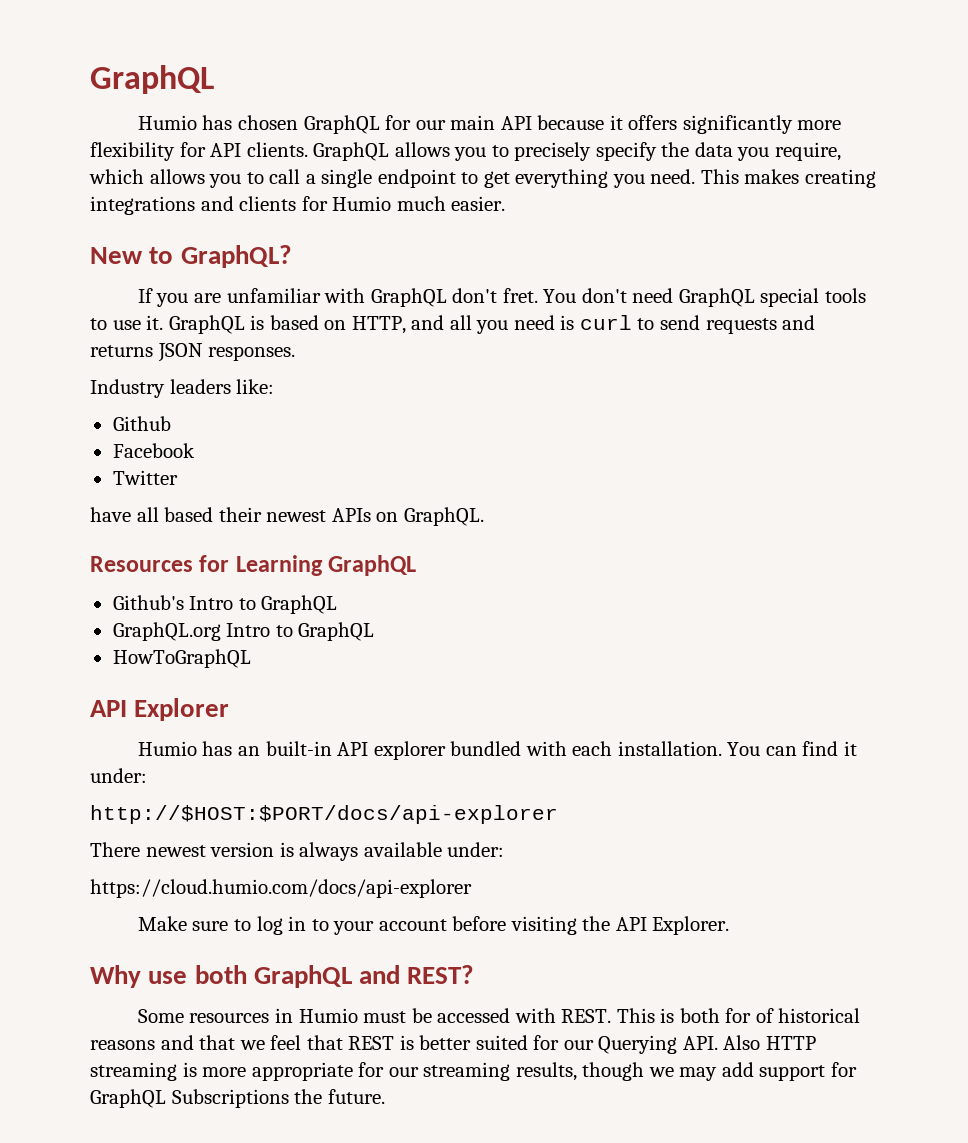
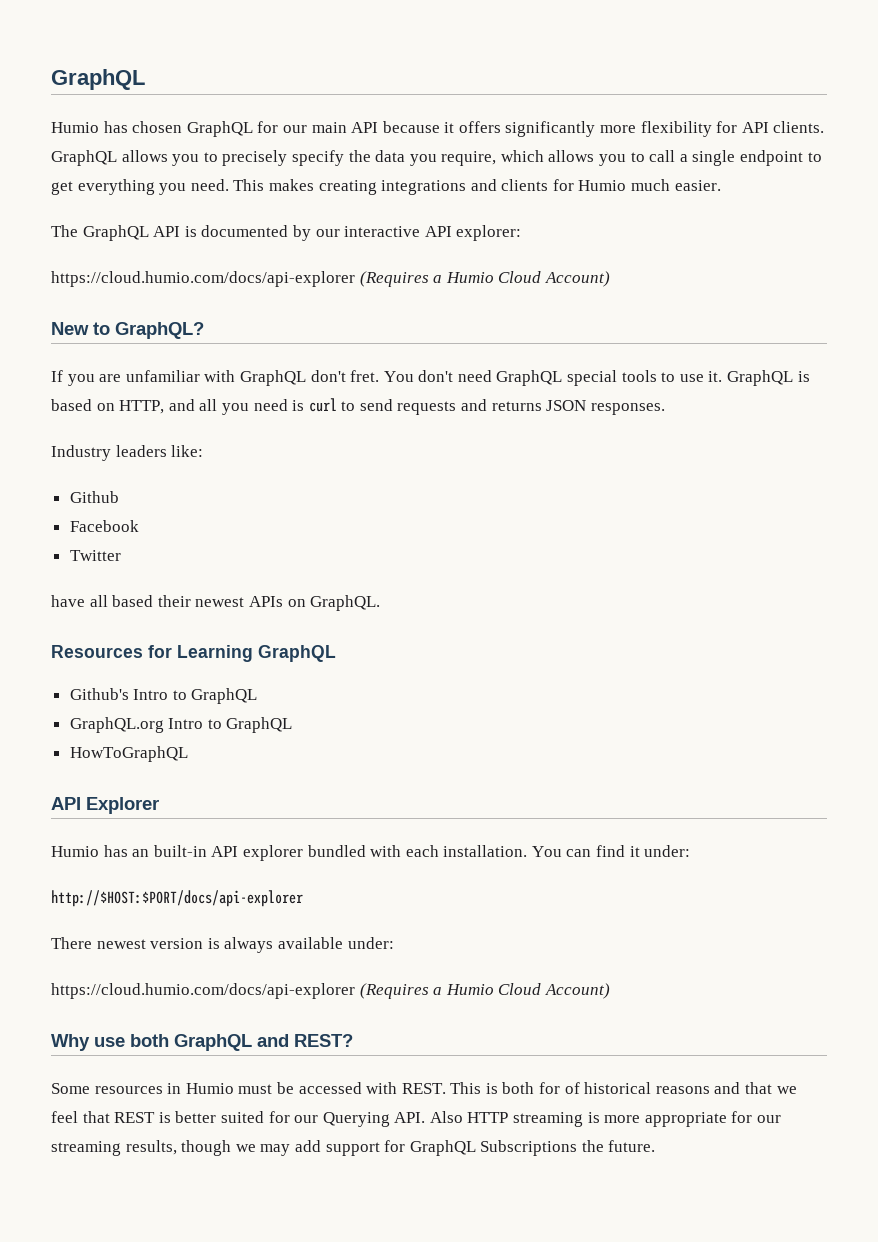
(506, 203) none -> [51,225,522,241] [51,271,610,287] // The GraphQL API is documented by our interactive API explorer: // https://cloud.humio.com/docs/api-explorer (Requires a Humio Cloud Account)
[137,916,730,935] // Make sure to log in to your account before visiting the API Explorer. -> [359,983,610,999] (Requires a Humio Cloud Account)

